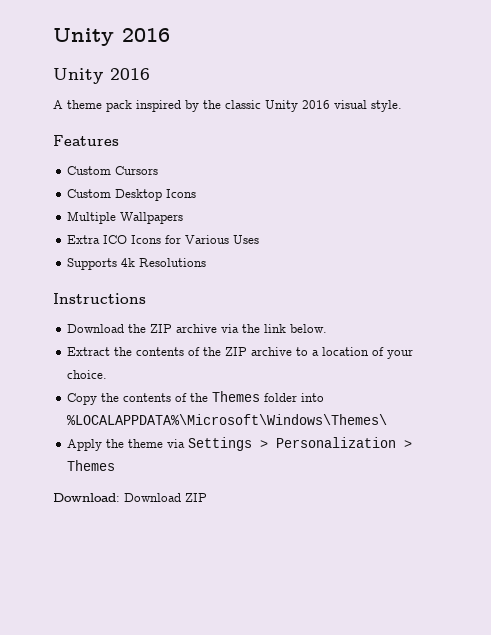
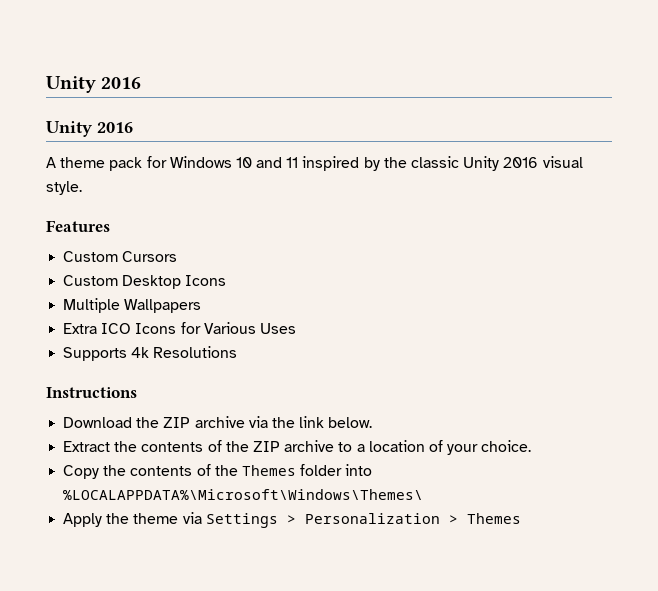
(132, 106) none -> [146,156,299,168] for Windows 10 and 11
[53,493,207,502] // Download: Download ZIP -> (521, 518) none

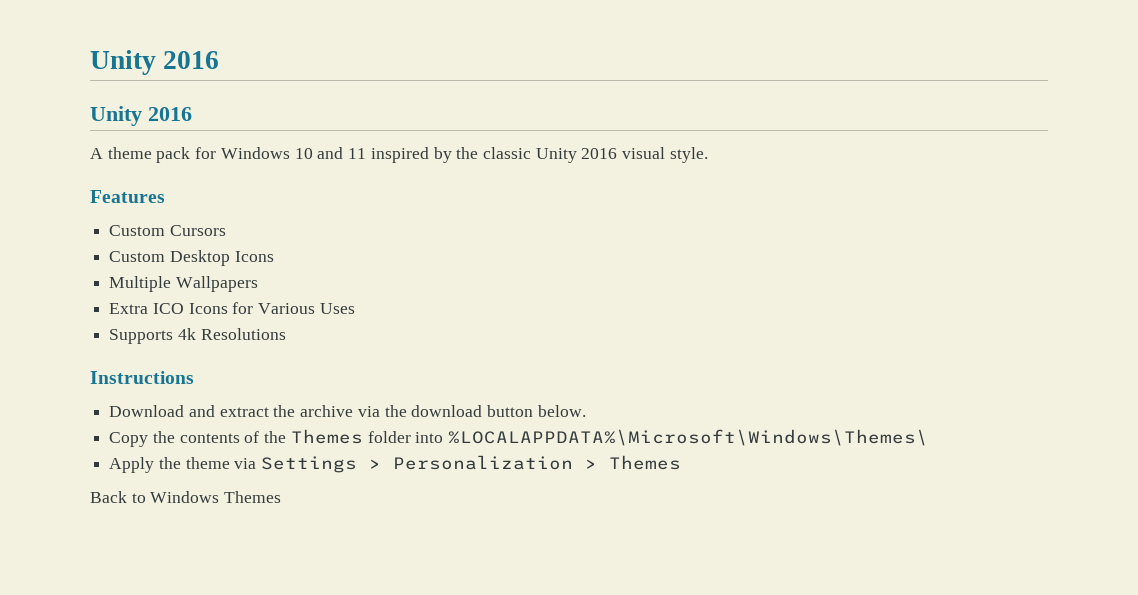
[136,417,191,428] the ZIP -> [188,405,296,417] and extract the
[299,416,325,428] link -> [411,405,534,417] download button
[63,440,532,455] // Extract the contents of the ZIP archive to a location of your choice. -> (586, 411) none
(521, 518) none -> [90,491,282,503] // Back to Windows Themes

